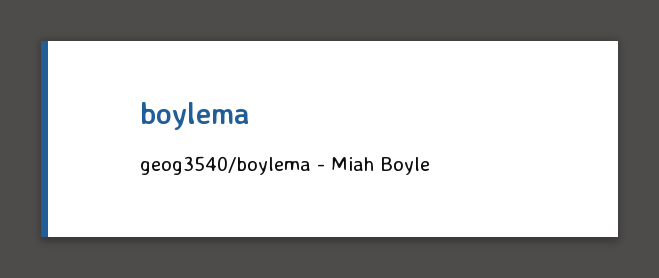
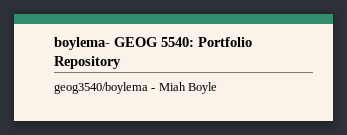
[140,102,250,130] boylema -> [54,37,252,50] [54,56,121,69] boylema- GEOG 5540: Portfolio Repository

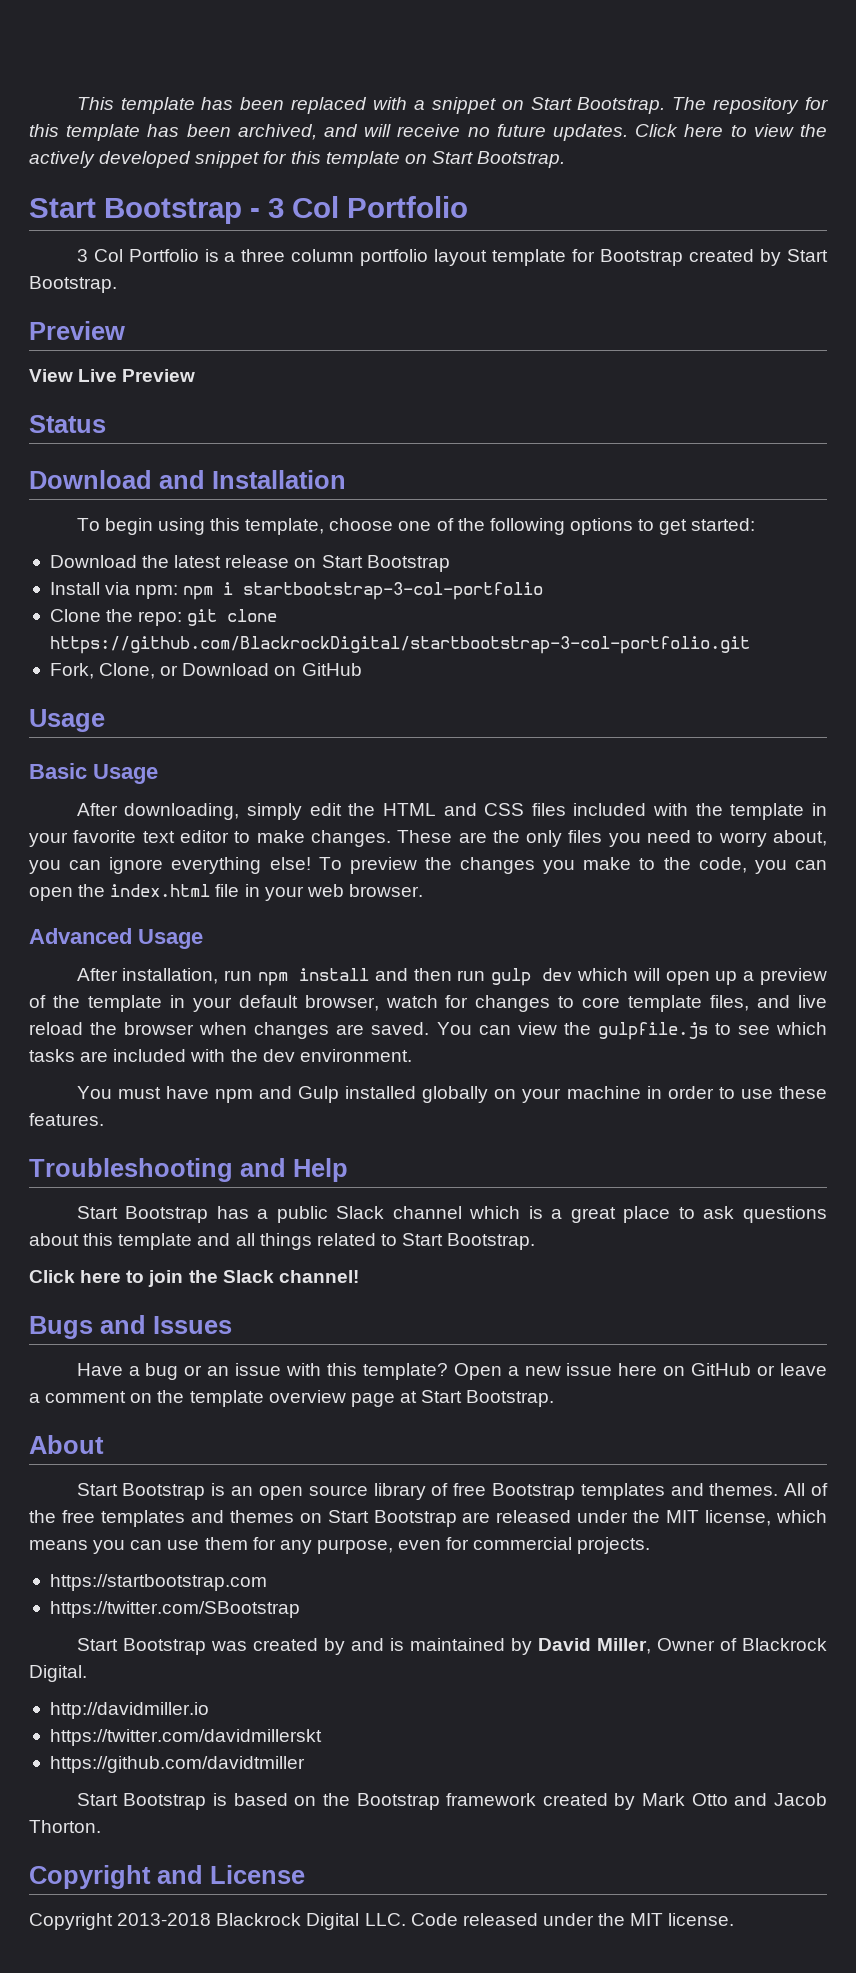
[54,37,252,50] [54,56,121,69] [54,82,218,94] boylema- GEOG 5540: Portfolio Repository // geog3540/boylema - Miah Boyle -> [76,97,828,114] [29,124,828,141] [29,151,566,168] [29,196,468,224] [76,249,828,266] [29,276,117,293] [29,321,125,340] [29,369,196,382] [29,415,106,433] [29,470,346,489] [76,518,756,535] [49,555,450,572] [49,582,544,600] [49,609,278,626] [49,636,750,654] [49,663,362,679] [29,709,105,732] [29,763,158,784] [76,803,827,820] [29,830,827,847] [29,857,827,874] [29,884,423,901] [29,928,203,949] [76,968,828,986] [29,995,827,1012] [29,1022,827,1040] [29,1049,412,1062] [76,1086,827,1103] [29,1113,104,1126] [29,1158,348,1182] [76,1206,827,1223] [29,1233,536,1250] [29,1270,359,1287] [29,1315,232,1339] [76,1363,828,1380] [29,1390,555,1407] [29,1435,104,1454] [76,1483,828,1500] [29,1510,828,1527] [29,1537,651,1554] [49,1574,267,1591] [49,1601,300,1618] [76,1638,827,1655] [29,1665,87,1682] [49,1702,209,1719] [49,1729,322,1746] [49,1756,305,1773] [76,1793,827,1810] [29,1820,101,1833] [29,1865,305,1889] [29,1913,735,1930] This template has been replaced with a snippet on Start Bootstrap. The repository for this template has been archived, and will receive no future updates. Click here to view the actively developed snippet for this template on Start Bootstrap. // Start Bootstrap - 3 Col Portfolio // 3 Col Portfolio is a three column portfolio layout template for Bootstrap created by Start Bootstrap. // Preview // View Live Preview // Status // Download and Installation // To begin using this template, choose one of the following options to get started: // Download the latest release on Start Bootstrap // Install via npm: npm i startbootstrap-3-col-portfolio // Clone the repo: git clone https://github.com/BlackrockDigital/startbootstrap-3-col-portfolio.git // Fork, Clone, or Download on GitHub // Usage // Basic Usage // After downloading, simply edit the HTML and CSS files included with the template in your favorite text editor to make changes. These are the only files you need to worry about, you can ignore everything else! To preview the changes you make to the code, you can open the index.html file in your web browser. // Advanced Usage // After installation, run npm install and then run gulp dev which will open up a preview of the template in your default browser, watch for changes to core template files, and live reload the browser when changes are saved. You can view the gulpfile.js to see which tasks are included with the dev environment. // You must have npm and Gulp installed globally on your machine in order to use these features. // Troubleshooting and Help // Start Bootstrap has a public Slack channel which is a great place to ask questions about this template and all things related to Start Bootstrap. // Click here to join the Slack channel! // Bugs and Issues // Have a bug or an issue with this template? Open a new issue here on GitHub or leave a comment on the template overview page at Start Bootstrap. // About // Start Bootstrap is an open source library of free Bootstrap templates and themes. All of the free templates and themes on Start Bootstrap are released under the MIT license, which means you can use them for any purpose, even for commercial projects. // https://startbootstrap.com // https://twitter.com/SBootstrap // Start Bootstrap was created by and is maintained by David Miller, Owner of Blackrock Digital. // http://davidmiller.io // https://twitter.com/davidmillerskt // https://github.com/davidtmiller // Start Bootstrap is based on the Bootstrap framework created by Mark Otto and Jacob Thorton. // Copyright and License // Copyright 2013-2018 Blackrock Digital LLC. Code released under the MIT license.

